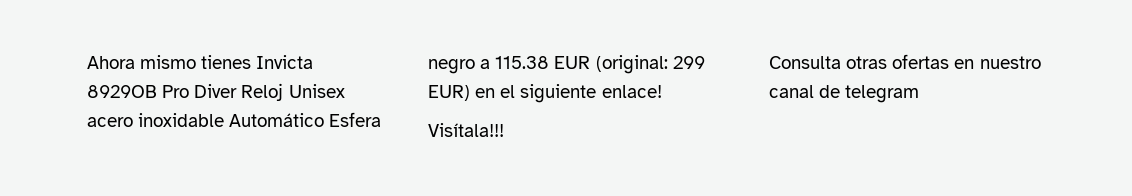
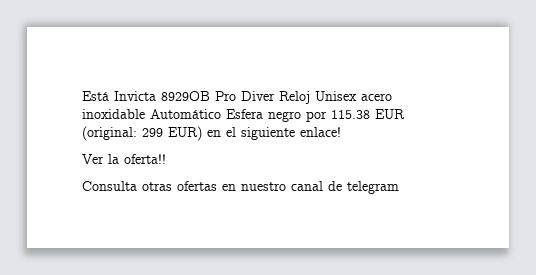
[87,55,252,69] Ahora mismo tienes -> [82,91,109,101] Está
[480,59,491,69] a -> [306,111,327,122] por
[428,123,504,137] Visítala!!! -> [82,154,166,164] Ver la oferta!!

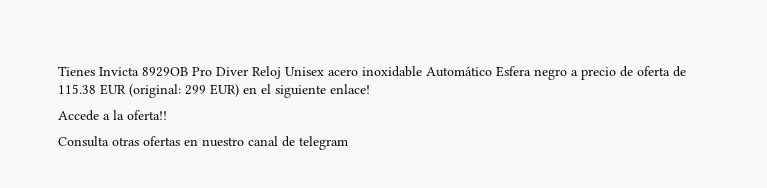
[82,91,109,101] Está -> [58,66,95,76] Tienes
[306,111,327,122] por -> [571,66,686,80] a precio de oferta de
[82,154,104,164] Ver -> [58,110,110,121] Accede a

